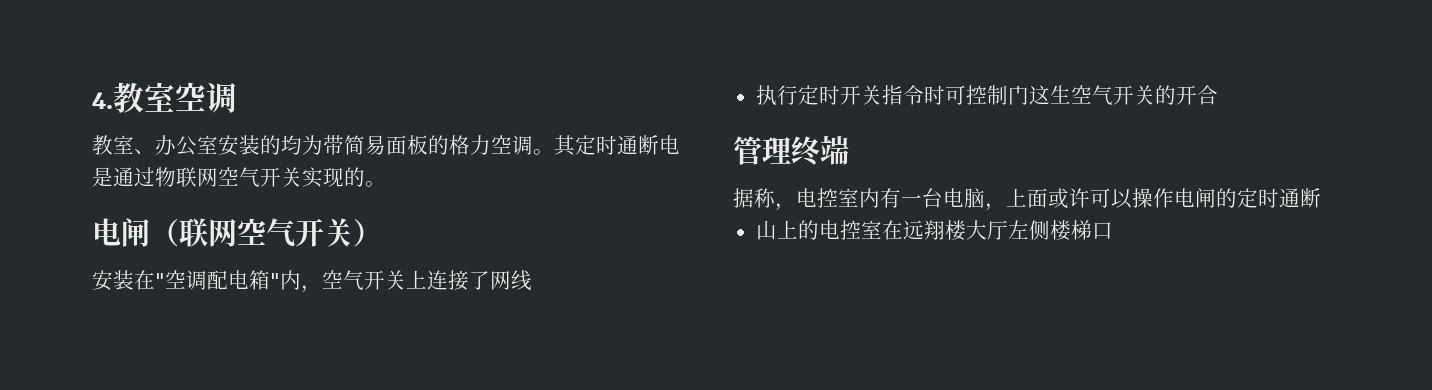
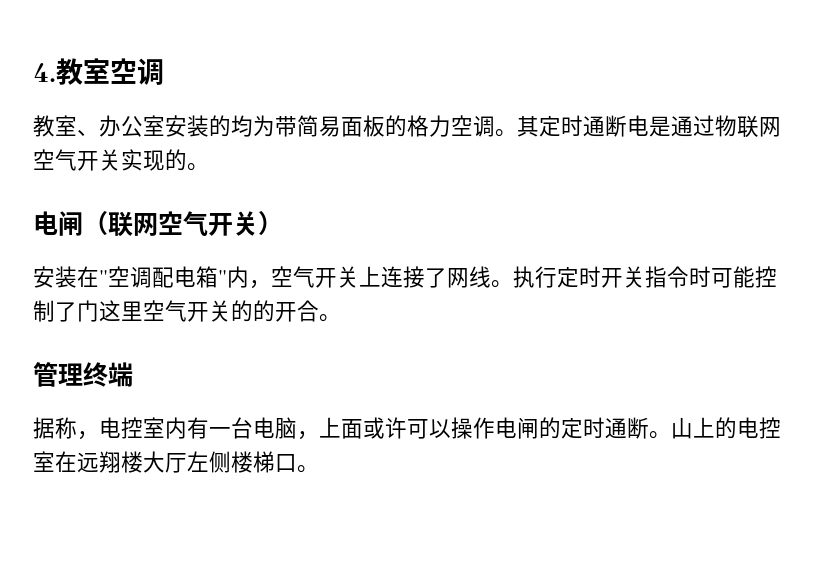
(532, 280) // -> [491,280,513,288] 。
[965,85,1071,105] 控制门这生 -> [733,266,777,288] [33,300,143,322] 能控制了门这里
(1176, 95) none -> [253,300,275,322] 的
(1218, 95) none -> [319,314,341,322] 。
(1321, 198) // -> [649,431,671,439] 。
(1113, 231) none -> [297,465,319,473] 。

